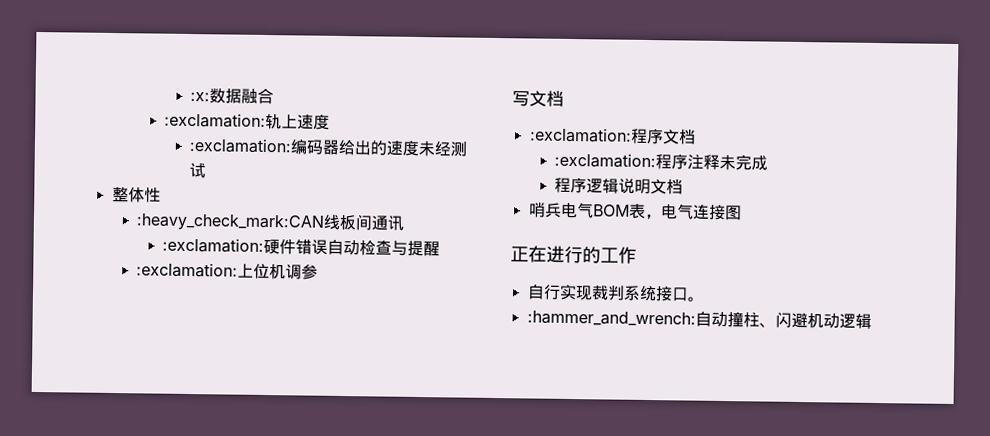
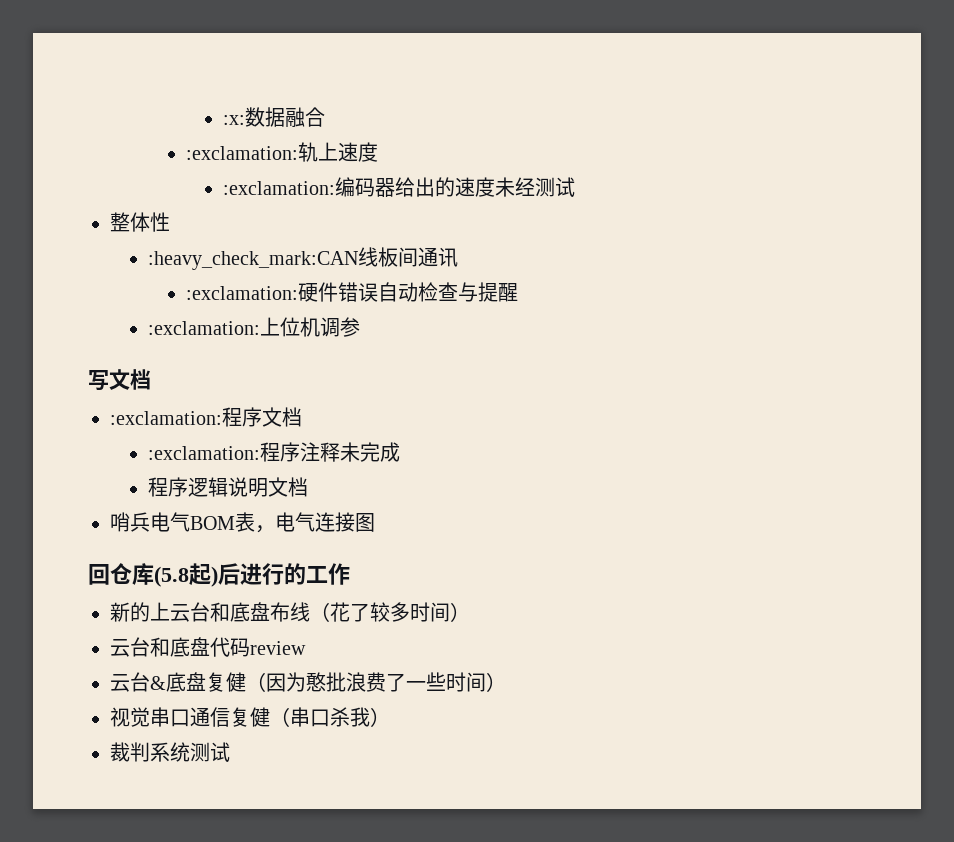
[510,245,637,264] [526,283,704,302] [526,310,872,329] 正在进行的工作 // 自行实现裁判系统接口。 // :hammer_and_wrench:自动撞柱、闪避机动逻辑 -> [88,563,350,587] [110,602,470,622] [110,637,306,657] [110,672,506,692] [110,707,390,727] [110,742,230,762] 回仓库(5.8起)后进行的工作 // 新的上云台和底盘布线（花了较多时间） // 云台和底盘代码review // 云台&底盘复健（因为憨批浪费了一些时间） // 视觉串口通信复健（串口杀我） // 裁判系统测试

